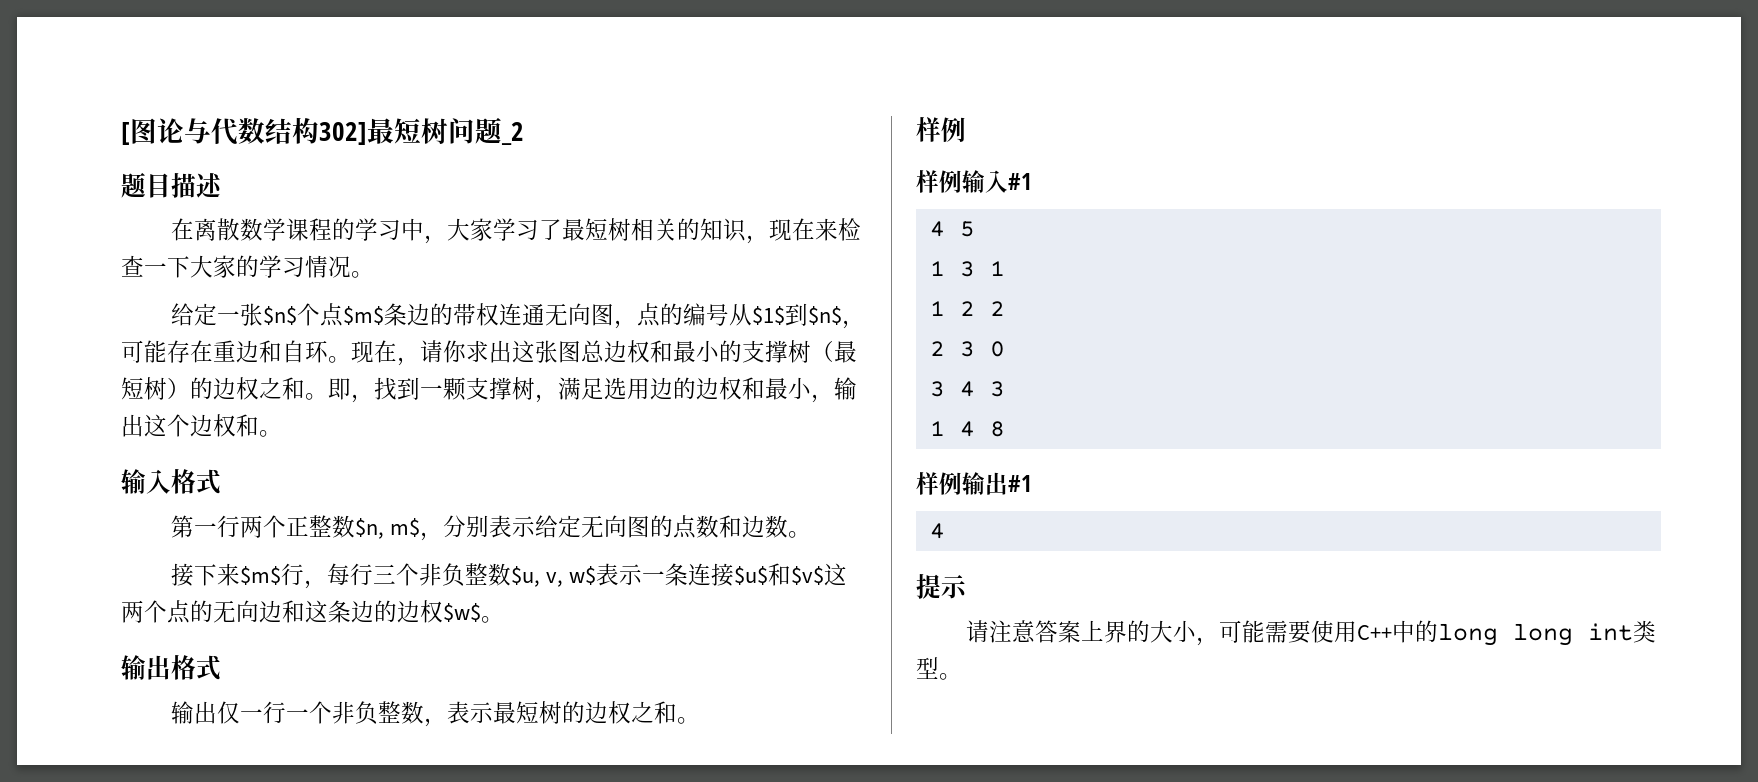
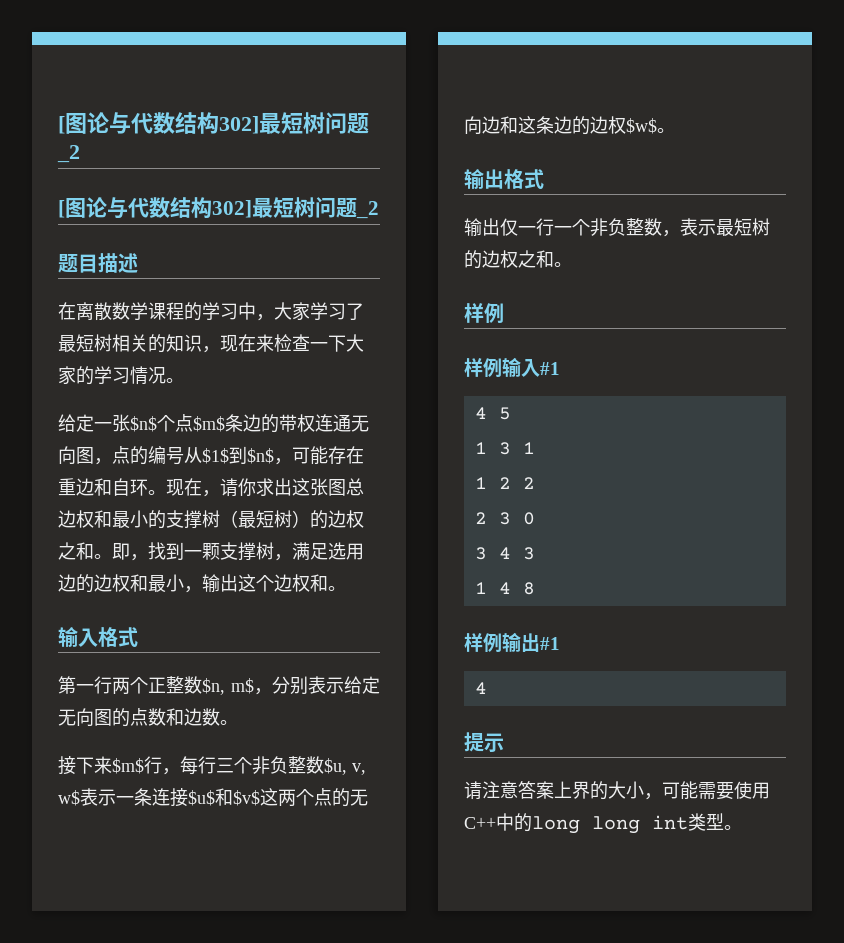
[121,117,524,145] [图论与代数结构302]最短树问题_2 -> [58,112,369,134] [57,145,80,163] [58,197,379,219] [图论与代数结构302]最短树问题_2 // [图论与代数结构302]最短树问题_2

